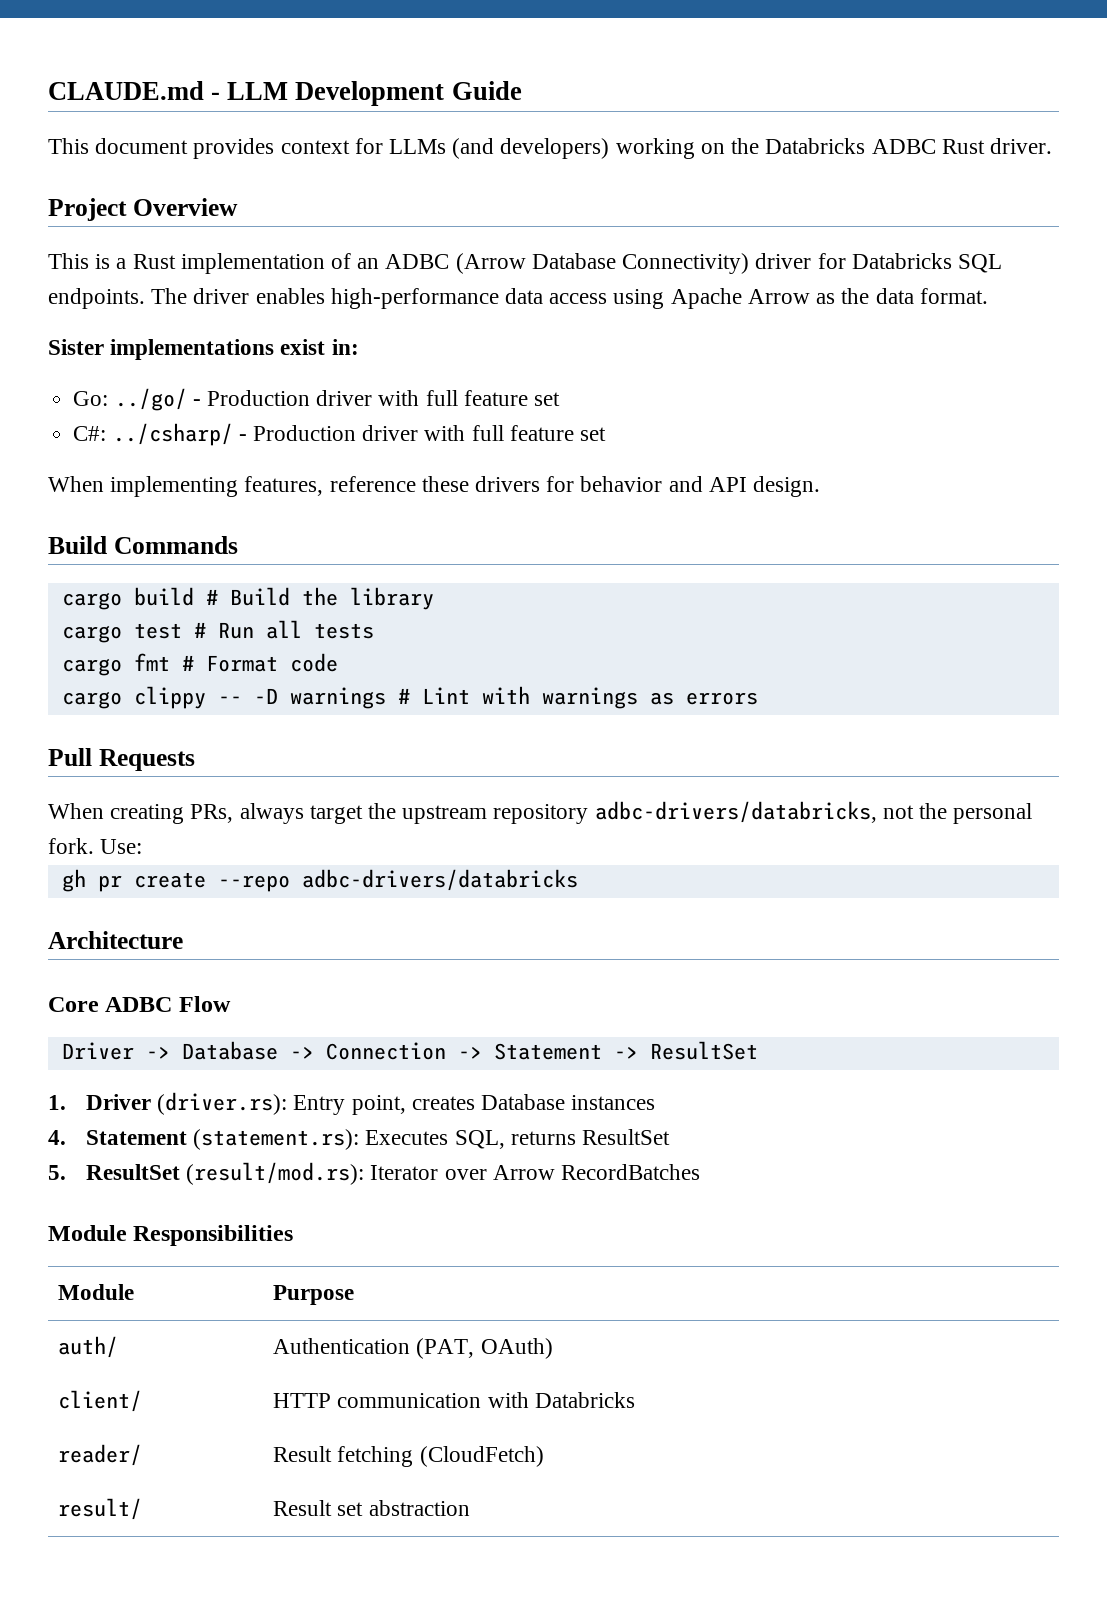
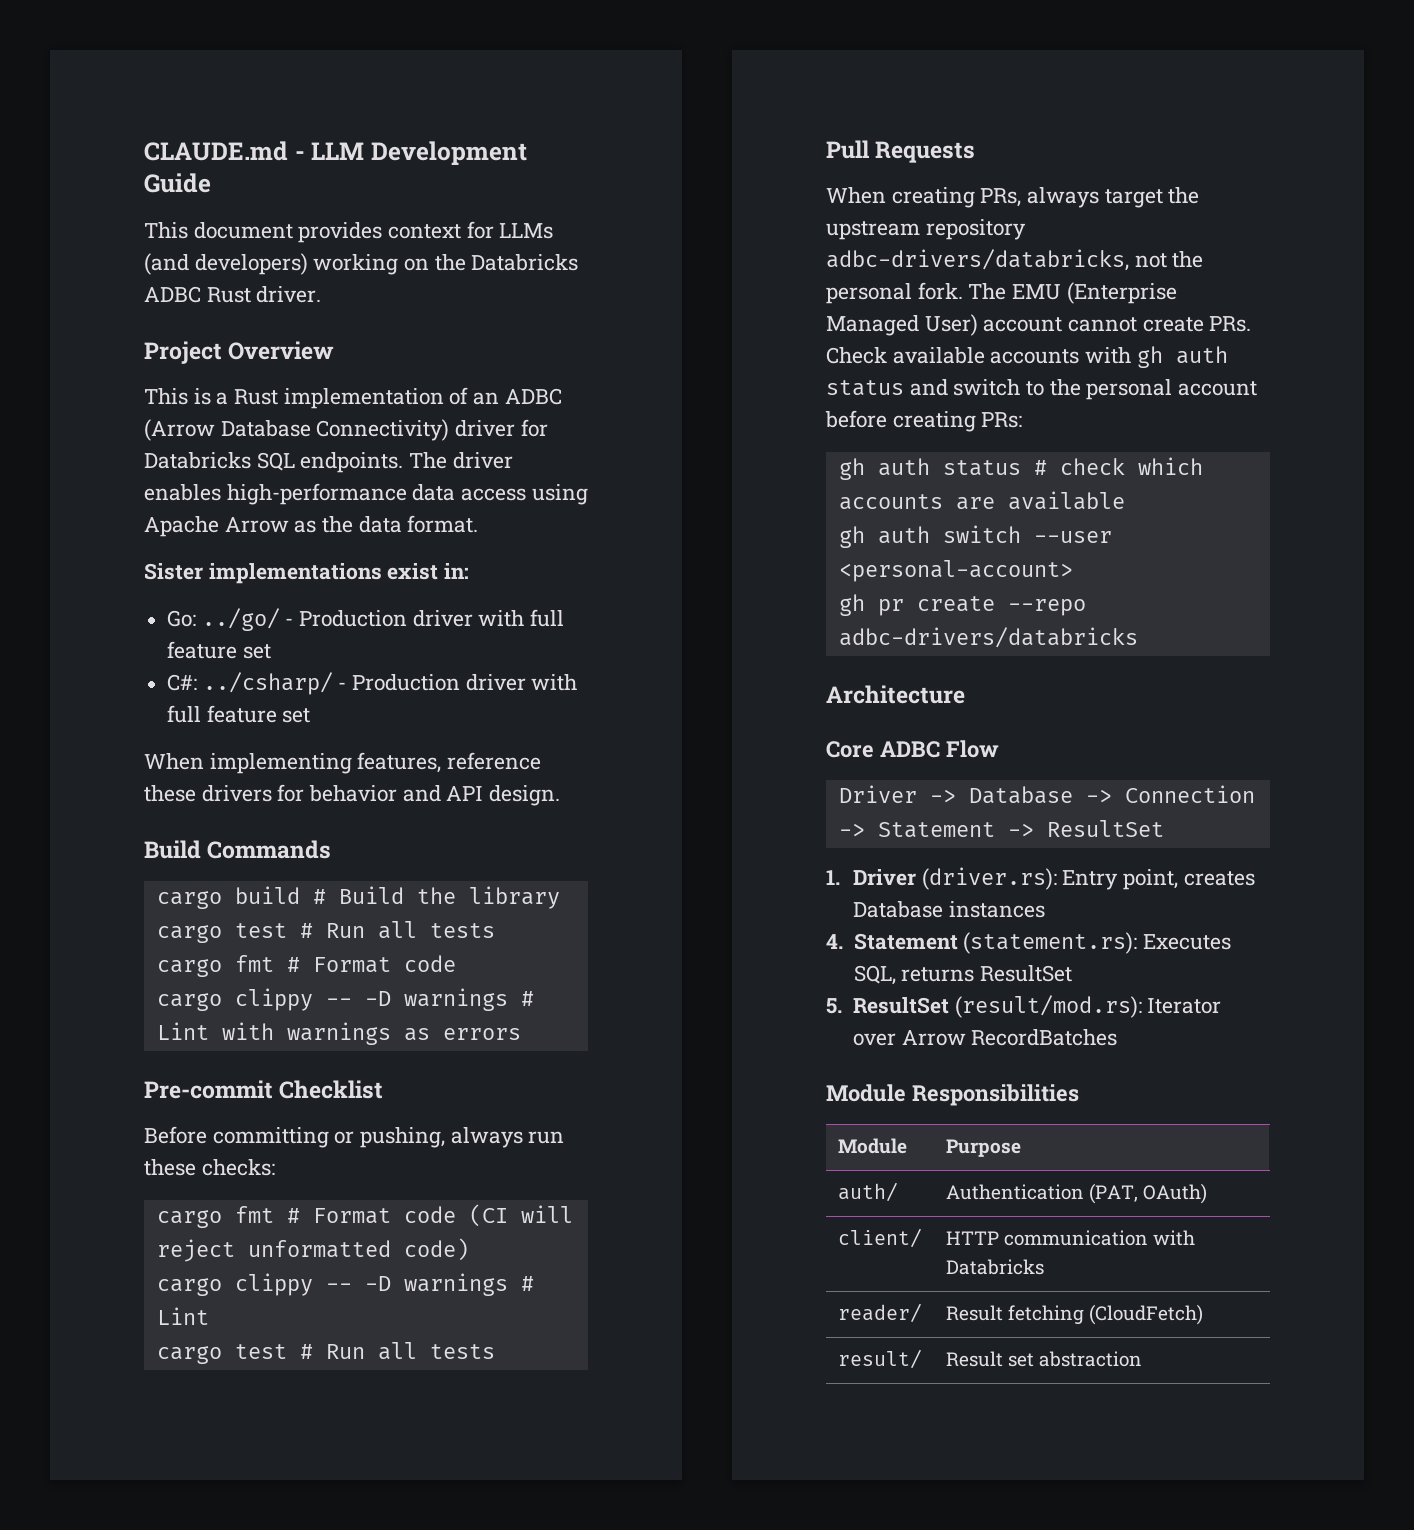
(758, 698) none -> [144,1080,384,1099] [144,1126,565,1148] [144,1159,275,1176] [156,1204,573,1228] [156,1238,469,1262] [156,1273,534,1296] [156,1307,209,1325] [156,1342,495,1364] // Pre-commit Checklist // Before committing or pushing, always run these checks: // cargo fmt # Format code (CI will reject unformatted code) // cargo clippy -- -D warnings # Lint // cargo test # Run all tests
[100,839,143,854] Use: -> [968,282,1177,304] [826,314,1252,336] [826,346,1228,368] [826,379,1258,400] [825,410,1023,432] [838,457,1203,480] [838,491,1125,510] [838,525,1112,548] [838,560,1073,582] The EMU (Enterprise Managed User) account cannot create PRs. Check available accounts with gh auth status and switch to the personal account before creating PRs: // gh auth status # check which accounts are available // gh auth switch --user <personal-account>

